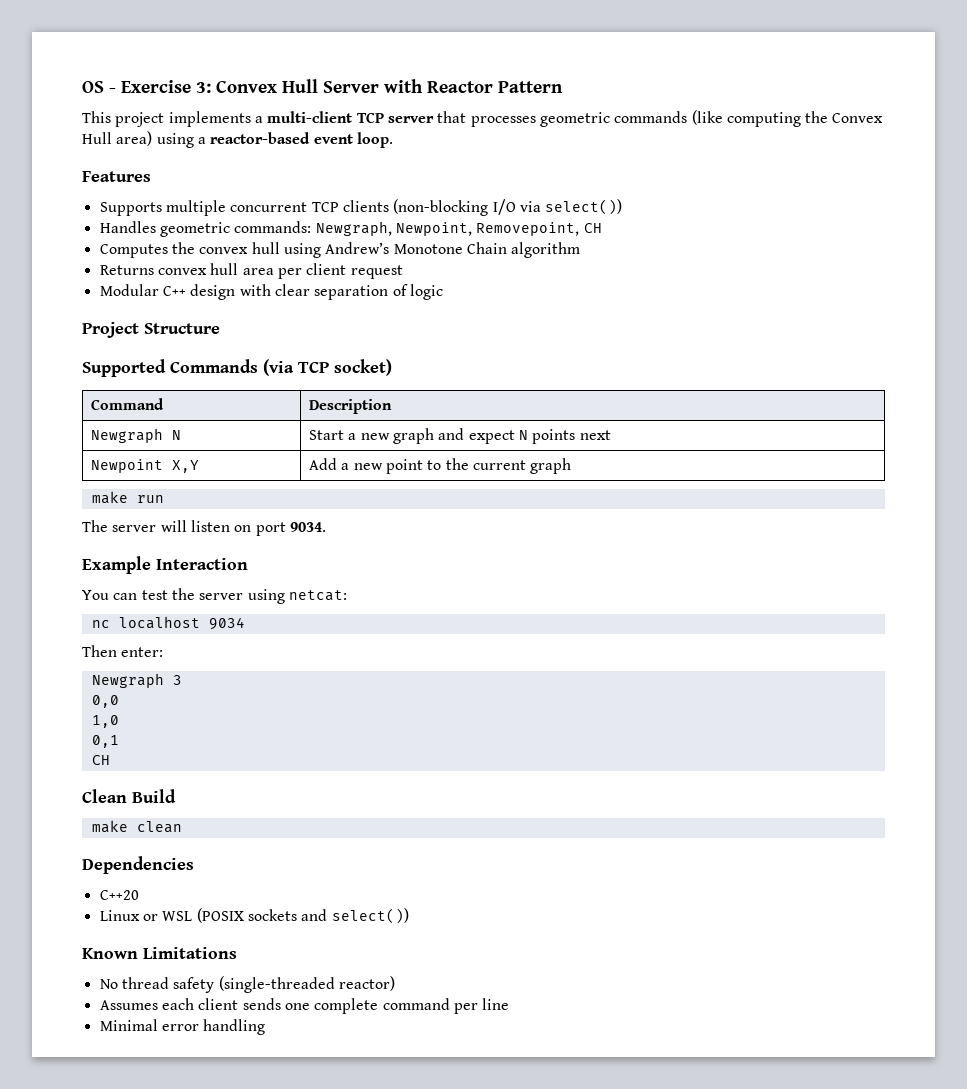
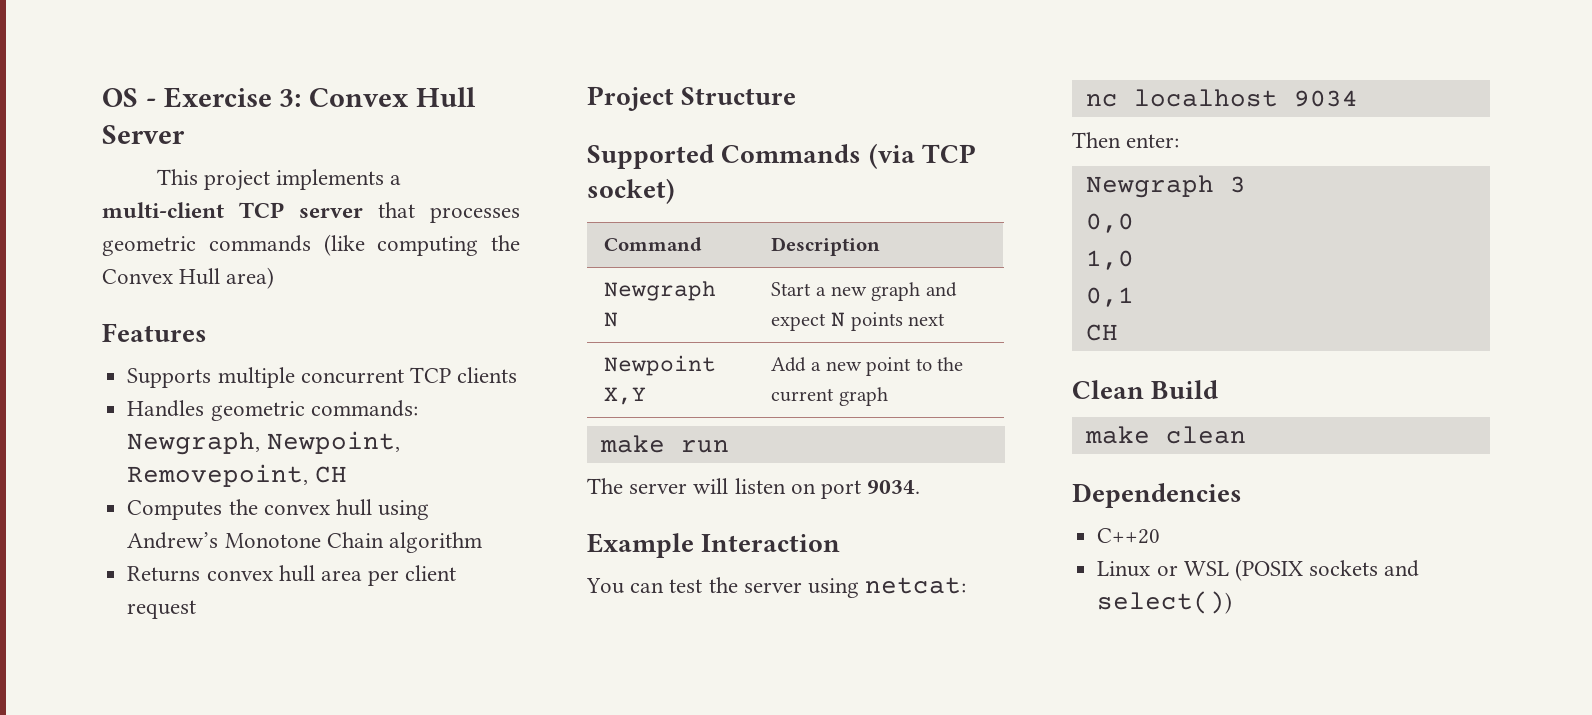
[384,79,563,93] with Reactor Pattern -> (185, 134) none
[156,132,393,148] using a reactor-based event loop. -> (275, 278) none
[393,199,623,216] (non-blocking I/O via select()) -> (518, 375) none
[99,284,443,300] // Modular C++ design with clear separation of logic -> (197, 609) none
[82,947,237,959] [99,976,395,993] [99,998,510,1014] [99,1019,266,1035] // Known Limitations // No thread safety (single-threaded reactor) // Assumes each client sends one complete command per line // Minimal error handling -> (1233, 602) none

